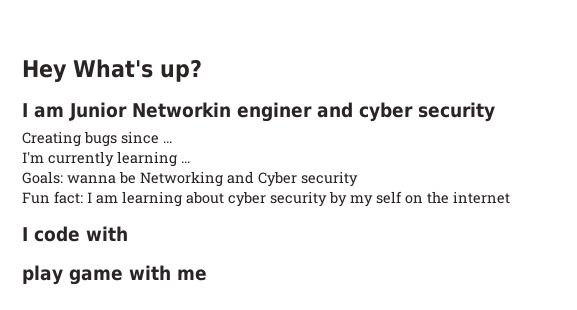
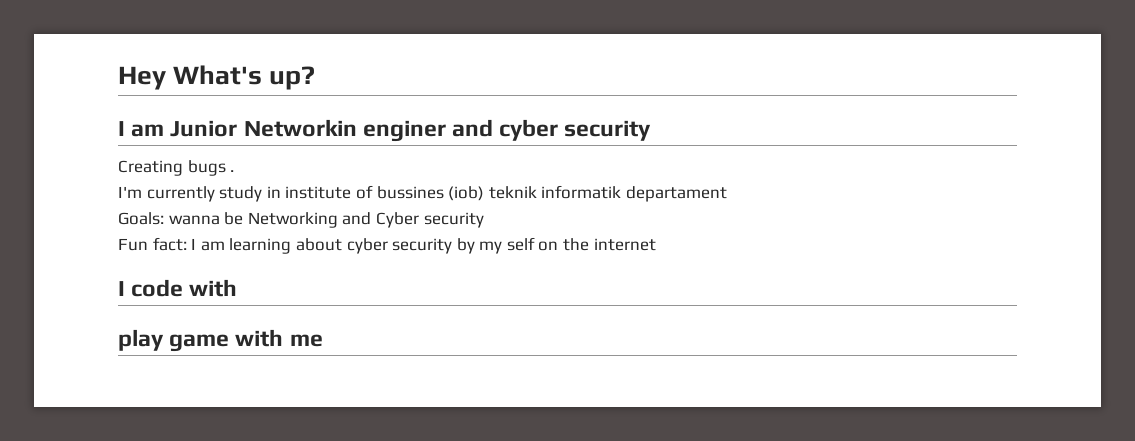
[121,131,172,144] since ... -> [230,170,235,172] .
[117,151,190,167] learning ... -> [219,185,727,202] study in institute of bussines (iob) teknik informatik departament

